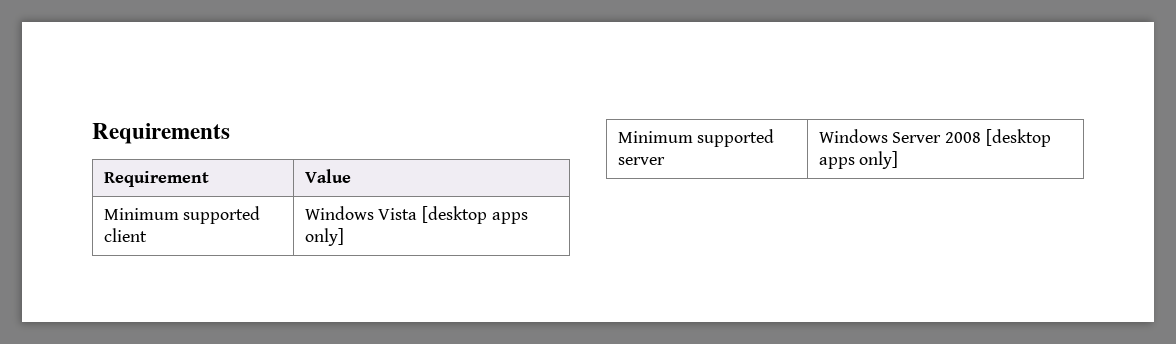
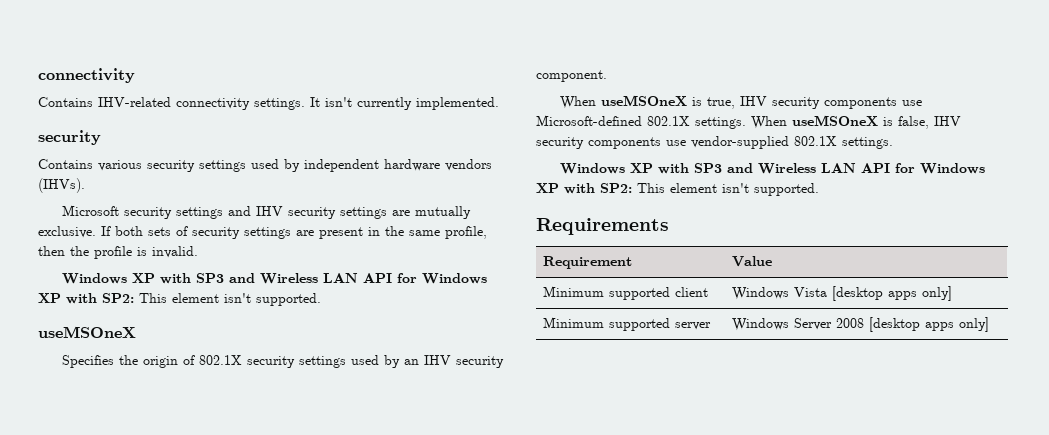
(92, 133) none -> [38,68,135,83] [38,97,499,110] [38,130,101,145] [38,159,492,172] [38,178,85,193] [61,205,471,219] [38,226,487,239] [38,246,198,259] [61,273,487,284] [38,293,321,306] [38,326,136,338] [61,355,504,368] [536,70,607,82] [559,95,922,109] [536,115,961,129] [536,136,893,149] [559,163,985,174] [536,183,819,196] connectivity // Contains IHV-related connectivity settings. It isn't currently implemented. // security // Contains various security settings used by independent hardware vendors (IHVs). // Microsoft security settings and IHV security settings are mutually exclusive. If both sets of security settings are present in the same profile, then the profile is invalid. // Windows XP with SP3 and Wireless LAN API for Windows XP with SP2: This element isn't supported. // useMSOneX // Specifies the origin of 802.1X security settings used by an IHV security component. // When useMSOneX is true, IHV security components use Microsoft-defined 802.1X settings. When useMSOneX is false, IHV security components use vendor-supplied 802.1X settings. // Windows XP with SP3 and Wireless LAN API for Windows XP with SP2: This element isn't supported. //

